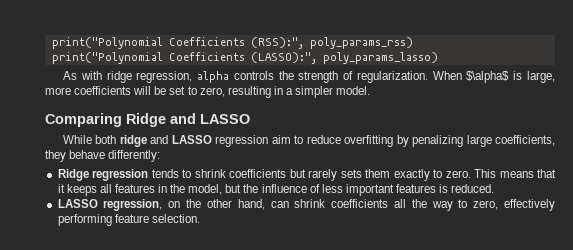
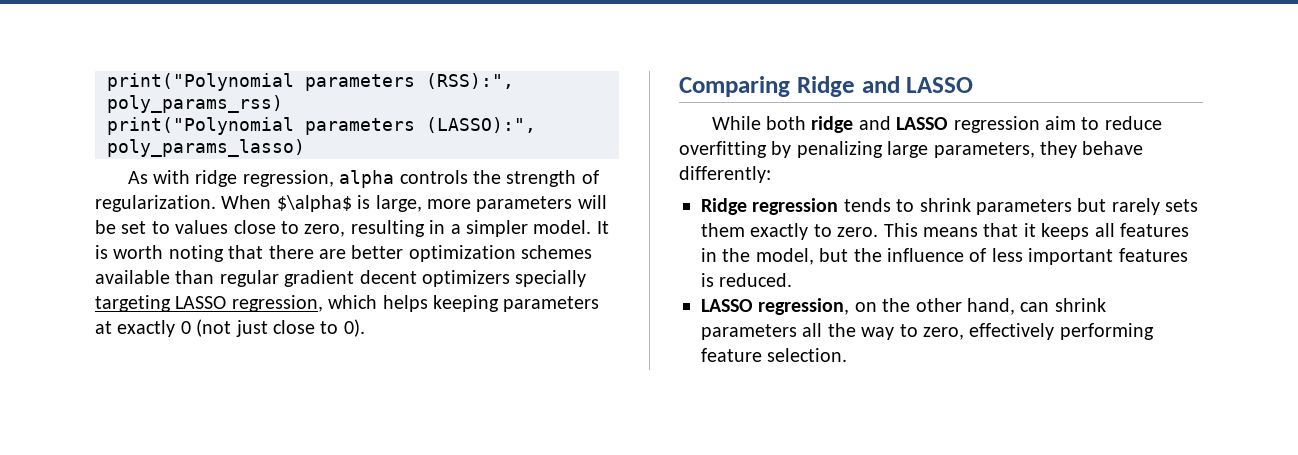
[51,37,245,49] print("Polynomial Coefficients -> [107,73,415,91] print("Polynomial parameters
[168,52,245,61] Coefficients -> [305,118,415,135] parameters
[74,86,132,95] coefficients -> [476,196,573,212] parameters
(197, 90) none -> [175,220,299,234] values close to
(371, 90) none -> [596,221,609,234] [95,245,593,262] [95,270,587,287] [95,295,600,312] [95,319,365,337] It is worth noting that there are better optimization schemes available than regular gradient decent optimizers specially targeting LASSO regression, which helps keeping parameters at exactly 0 (not just close to 0).
[495,135,555,146] coefficients, -> [933,142,1035,158] parameters,
[229,169,287,178] coefficients -> [976,199,1072,215] parameters
[331,199,389,208] coefficients -> [701,324,797,340] parameters

